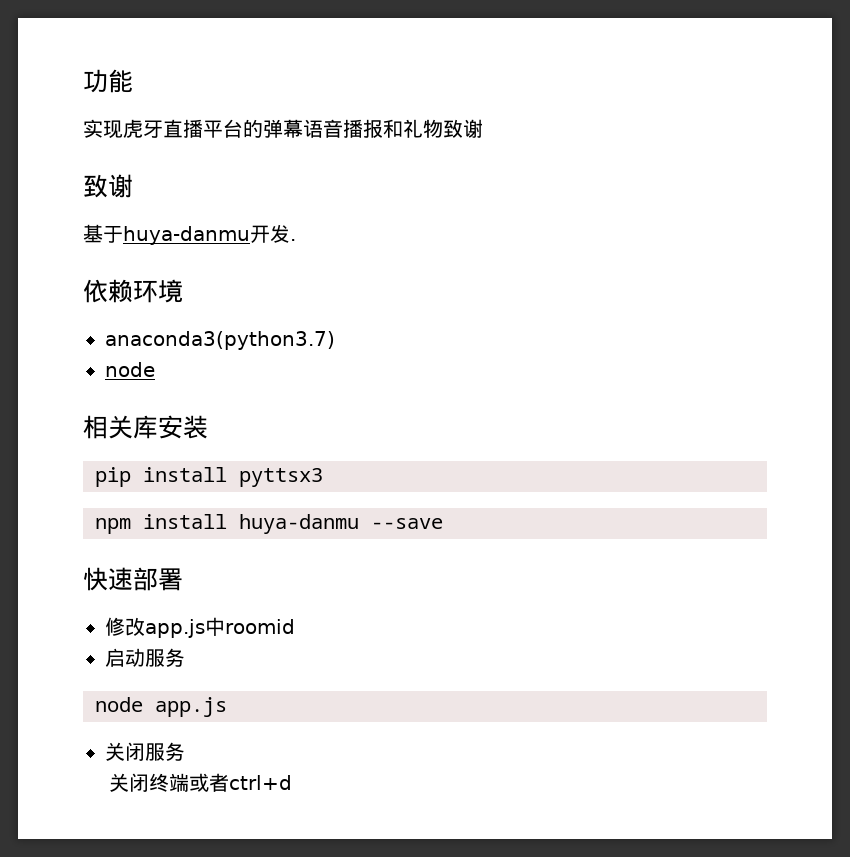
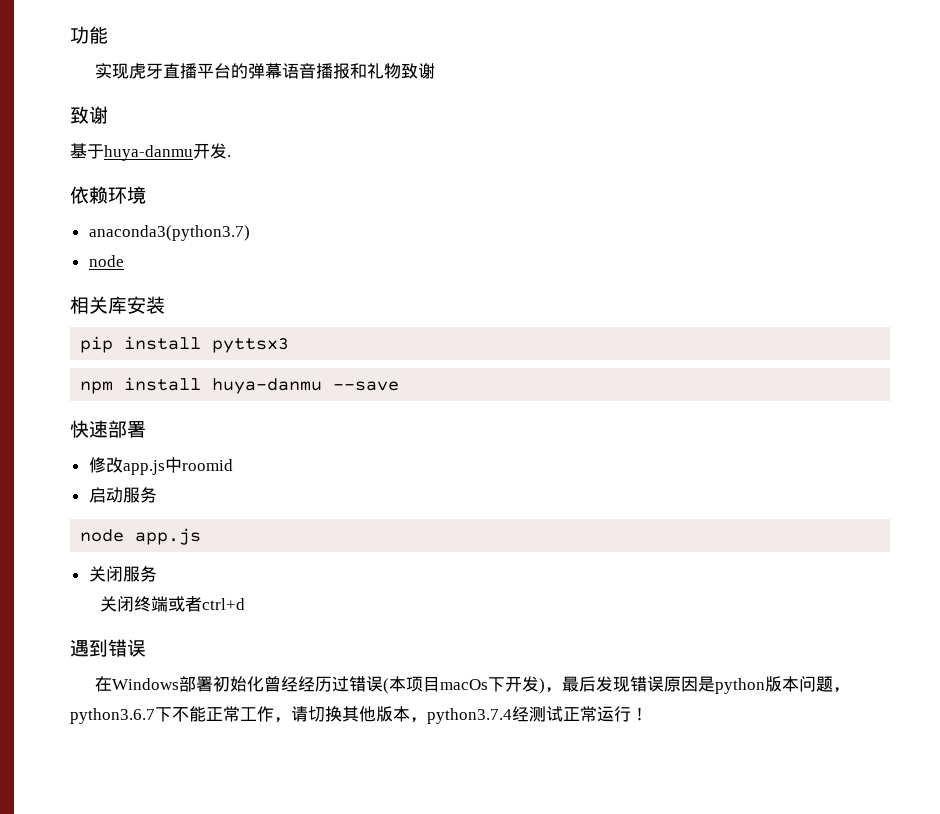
(292, 782) none -> [70,639,146,657] [95,676,851,694] [70,706,648,724] // 遇到错误 // 在Windows部署初始化曾经经历过错误(本项目macOs下开发)，最后发现错误原因是python版本问题，python3.6.7下不能正常工作，请切换其他版本，python3.7.4经测试正常运行！

